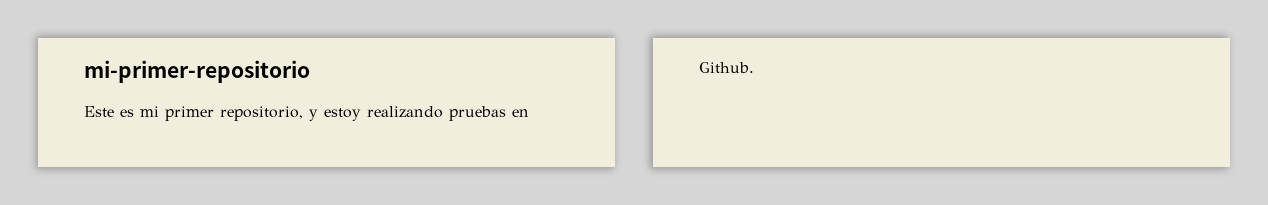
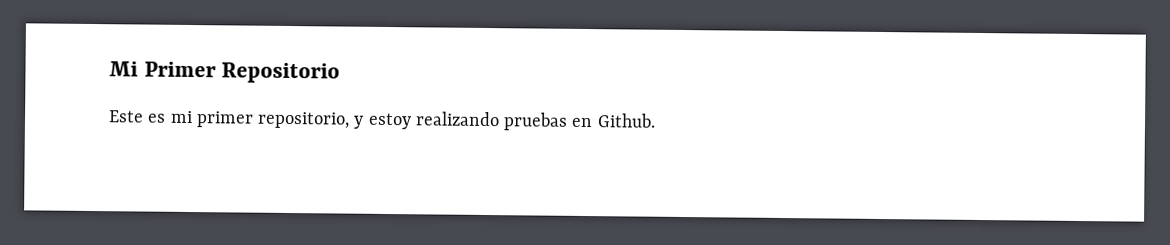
[84,60,310,83] mi-primer-repositorio -> [109,61,341,84] Mi Primer Repositorio

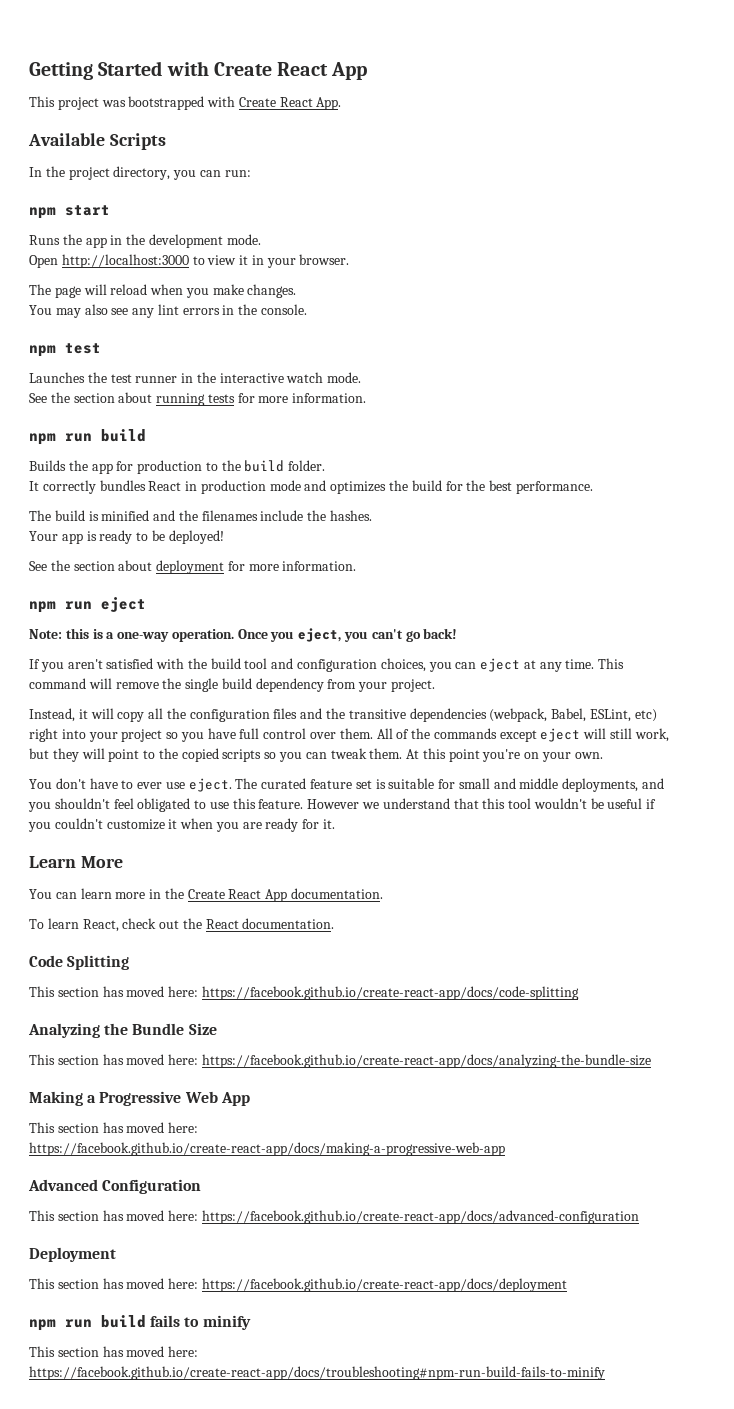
[109,61,341,84] [108,110,656,131] Mi Primer Repositorio // Este es mi primer repositorio, y estoy realizando pruebas en Github. -> [29,61,368,80] [29,96,342,110] [28,133,166,150] [29,166,251,180] [29,205,110,219] [29,234,261,248] [29,254,350,268] [29,284,297,298] [29,304,308,318] [29,343,101,357] [29,372,362,383] [29,392,367,406] [29,429,146,445] [29,460,326,474] [29,480,593,494] [29,510,373,521] [29,530,224,544] [29,560,357,574] [29,597,146,613] [29,628,458,642] [29,658,625,672] [29,678,436,692] [29,708,657,722] [29,728,669,742] [29,748,603,762] [29,778,665,792] [28,798,657,812] [28,818,336,832] [29,856,123,868] [29,888,384,902] [29,918,335,932] [29,955,130,970] [29,986,579,1000] [28,1023,217,1038] [29,1054,651,1068] [29,1091,250,1106] [29,1122,199,1133] [29,1142,505,1156] [28,1179,202,1194] [29,1210,639,1224] [29,1247,116,1262] [29,1278,567,1292] [29,1315,251,1331] [29,1346,199,1357] [29,1366,605,1380] Getting Started with Create React App // This project was bootstrapped with Create React App. // Available Scripts // In the project directory, you can run: // npm start // Runs the app in the development mode. // Open http://localhost:3000 to view it in your browser. // The page will reload when you make changes. // You may also see any lint errors in the console. // npm test // Launches the test runner in the interactive watch mode. // See the section about running tests for more information. // npm run build // Builds the app for production to the build folder. // It correctly bundles React in production mode and optimizes the build for the best performance. // The build is minified and the filenames include the hashes. // Your app is ready to be deployed! // See the section about deployment for more information. // npm run eject // Note: this is a one-way operation. Once you eject, you can't go back! // If you aren't satisfied with the build tool and configuration choices, you can eject at any time. This command will remove the single build dependency from your project. // Instead, it will copy all the configuration files and the transitive dependencies (webpack, Babel, ESLint, etc) right into your project so you have full control over them. All of the commands except eject will still work, but they will point to the copied scripts so you can tweak them. At this point you're on your own. // You don't have to ever use eject. The curated feature set is suitable for small and middle deployments, and you shouldn't feel obligated to use this feature. However we understand that this tool wouldn't be useful if you couldn't customize it when you are ready for it. // Learn More // You can learn more in the Create React App documentation. // To learn React, check out the React documentation. // Code Splitting // This section has moved here: https://facebook.github.io/create-react-app/docs/code-splitting // Analyzing the Bundle Size // This section has moved here: https://facebook.github.io/create-react-app/docs/analyzing-the-bundle-size // Making a Progressive Web App // This section has moved here: https://facebook.github.io/create-react-app/docs/making-a-progressive-web-app // Advanced Configuration // This section has moved here: https://facebook.github.io/create-react-app/docs/advanced-configuration // Deployment // This section has moved here: https://facebook.github.io/create-react-app/docs/deployment // npm run build fails to minify // This section has moved here: https://facebook.github.io/create-react-app/docs/troubleshooting#npm-run-build-fails-to-minify

